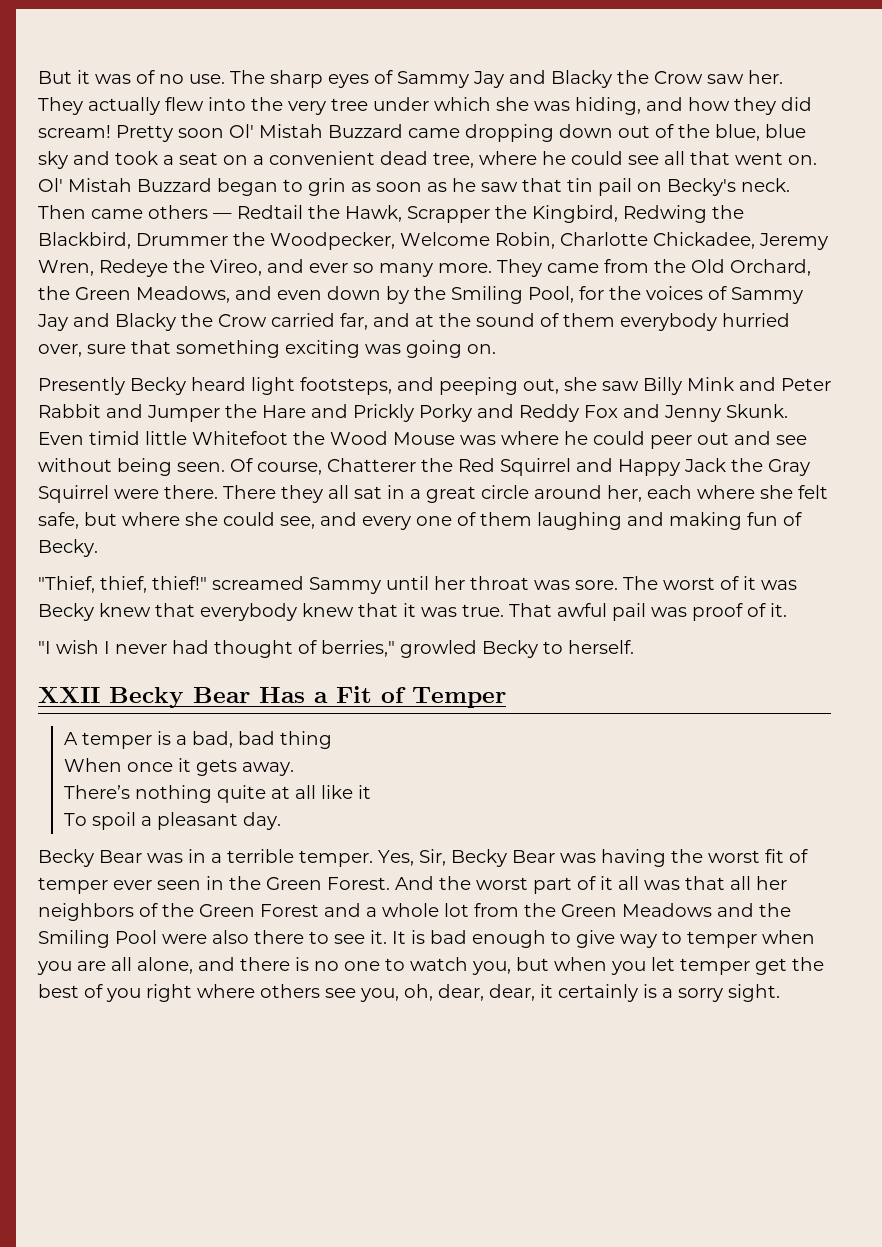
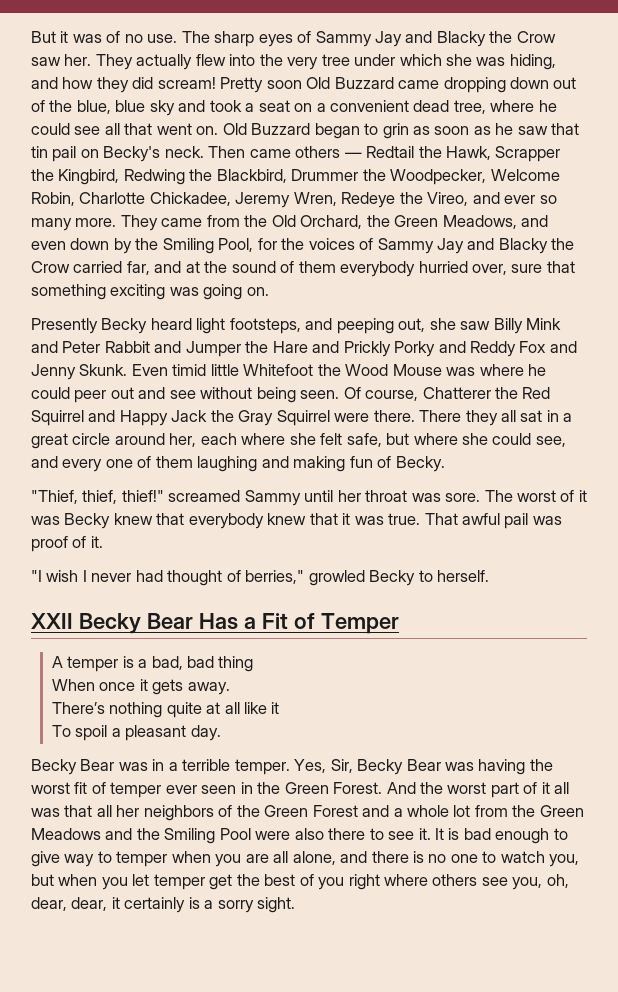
[229,124,323,138] Ol' Mistah -> [306,77,331,89] Old
[38,178,132,192] Ol' Mistah -> [222,123,247,135] Old

